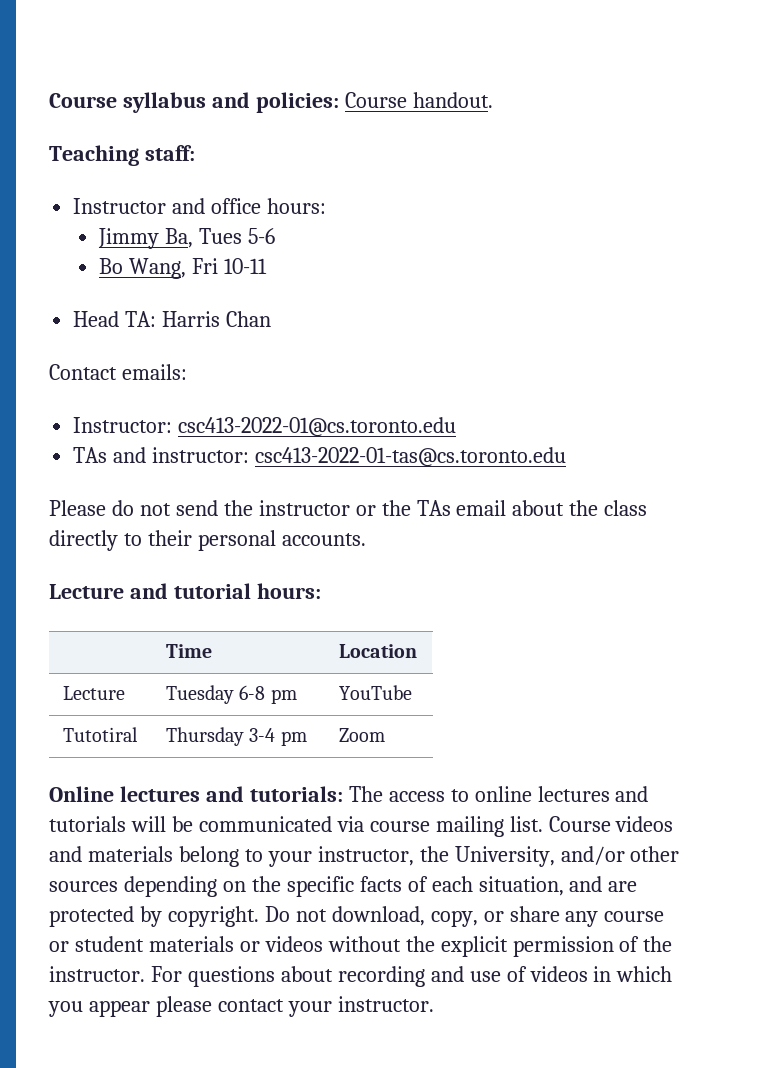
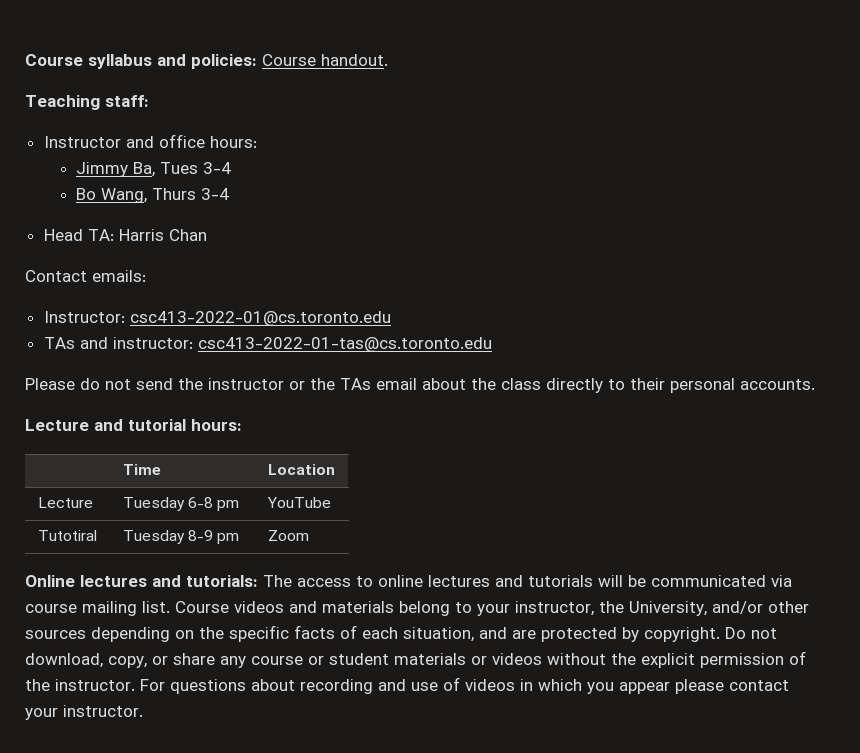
[247,228,275,244] 5-6 -> [203,162,232,174] 3-4
[191,258,267,274] Fri 10-11 -> [152,188,230,200] Thurs 3-4
[166,727,276,746] Thursday 3-4 -> [122,530,213,544] Tuesday 8-9

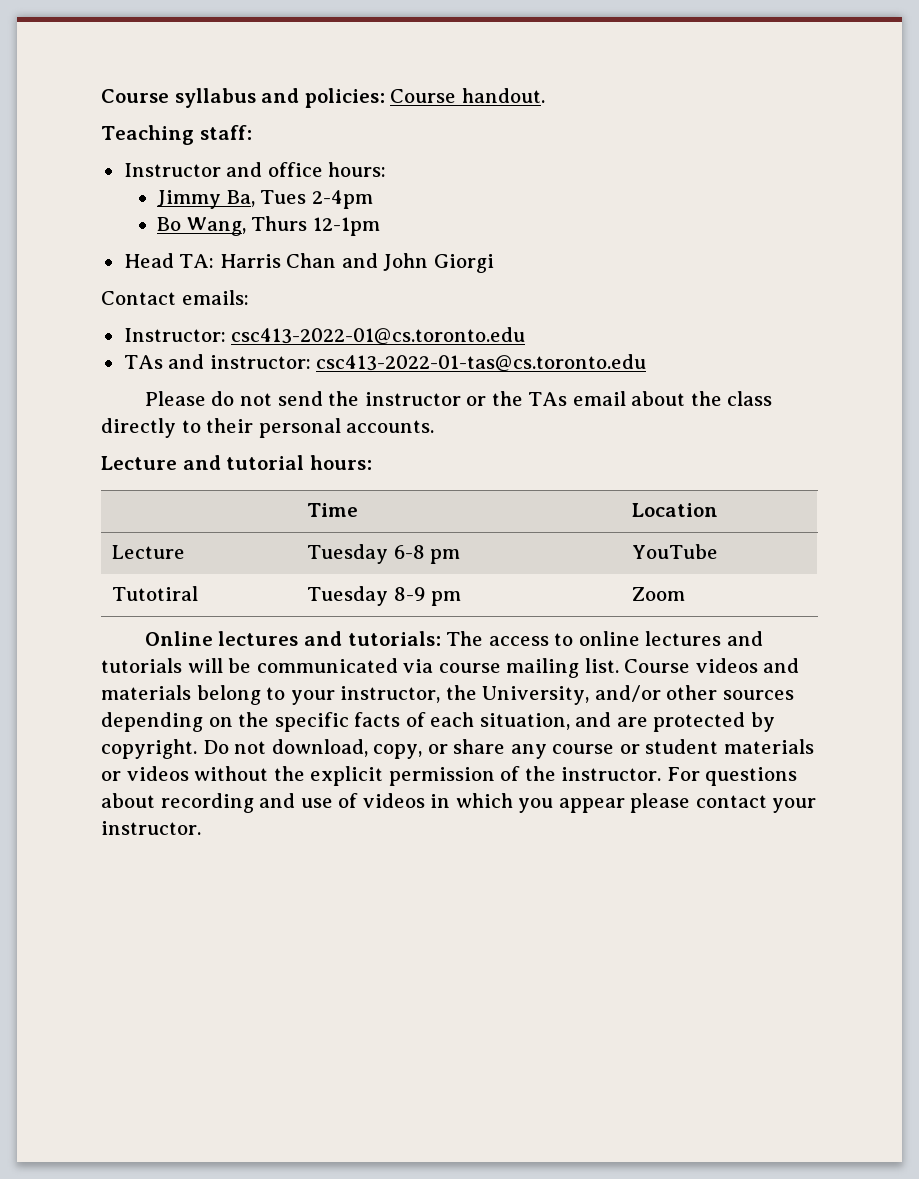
[203,162,232,174] 3-4 -> [312,190,374,209] 2-4pm
[201,188,230,200] 3-4 -> [313,217,381,236] 12-1pm
(207, 235) none -> [341,253,494,273] and John Giorgi

